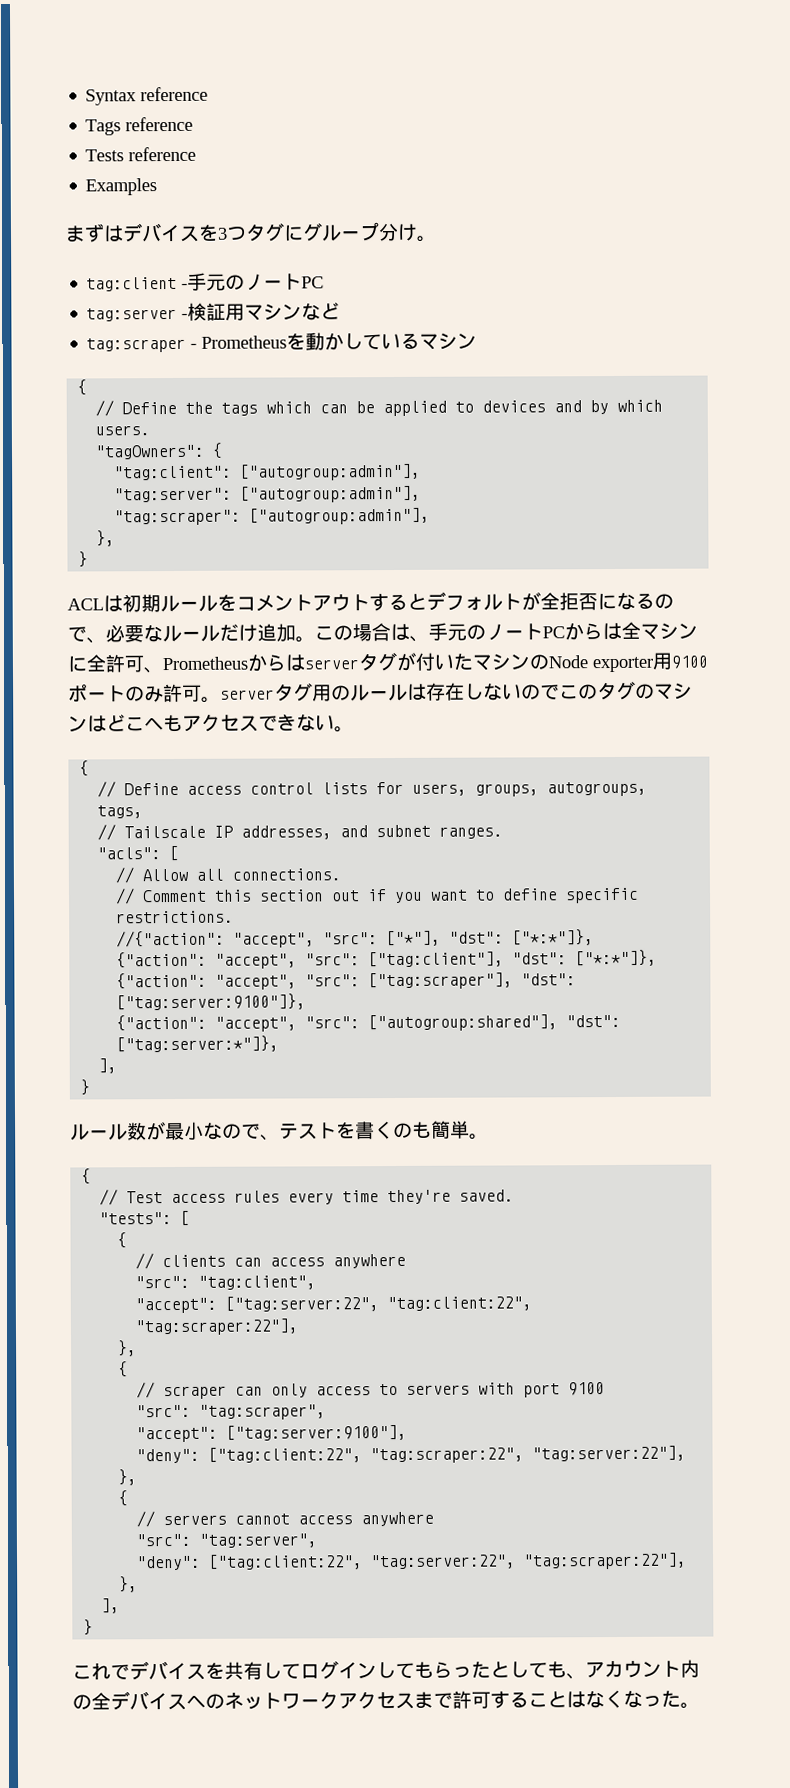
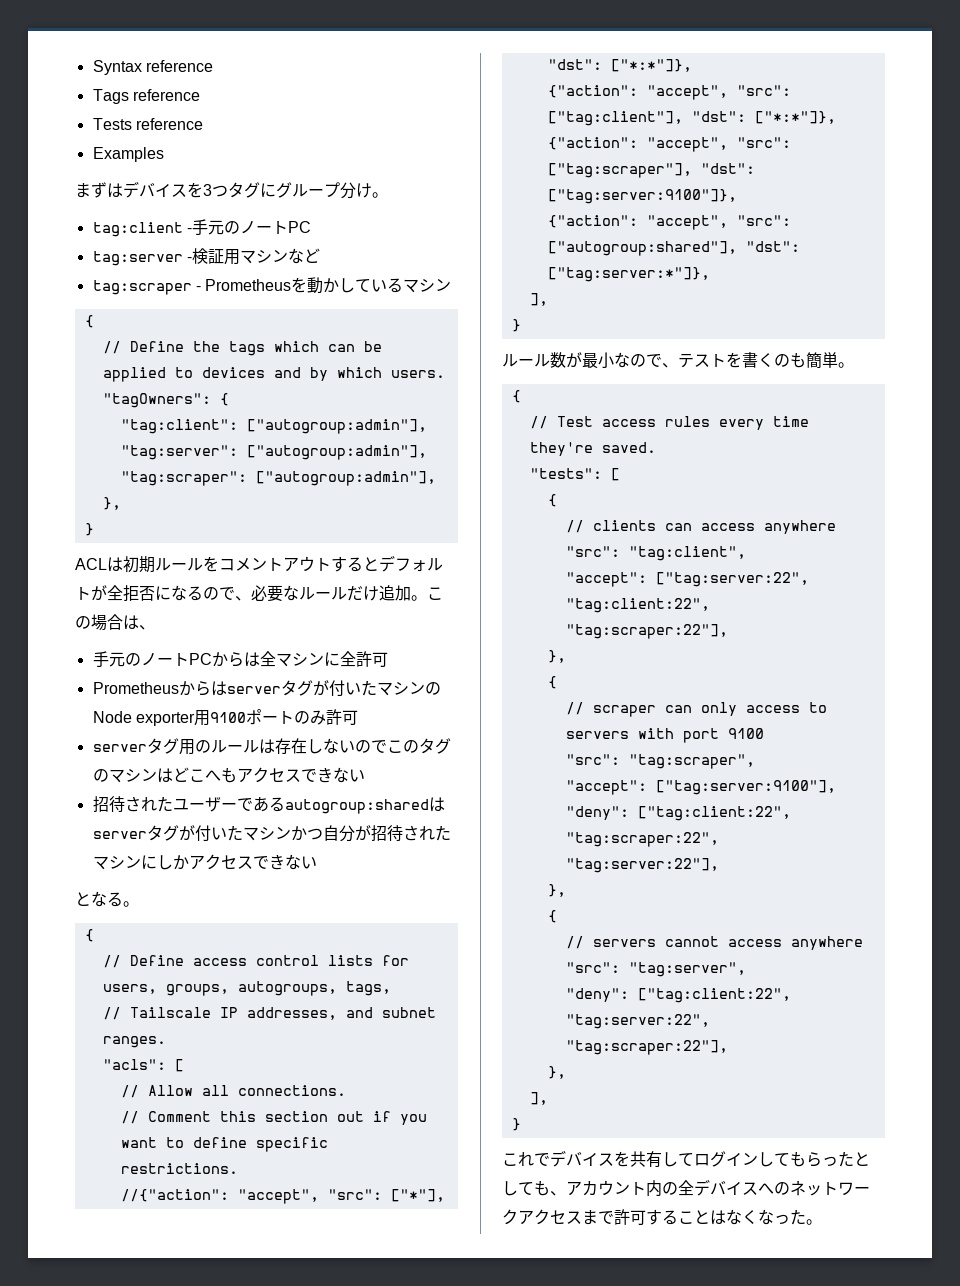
(429, 638) none -> (155, 627) //
[143,667,163,674] 、 -> (388, 659) //
[201,696,221,703] 。 -> (358, 717) //
(335, 723) none -> [92,796,445,814] [92,825,451,842] [92,854,317,870] [75,891,123,907] // 招待されたユーザーであるautogroup:sharedはserverタグが付いたマシンかつ自分が招待されたマシンにしかアクセスできない // となる

